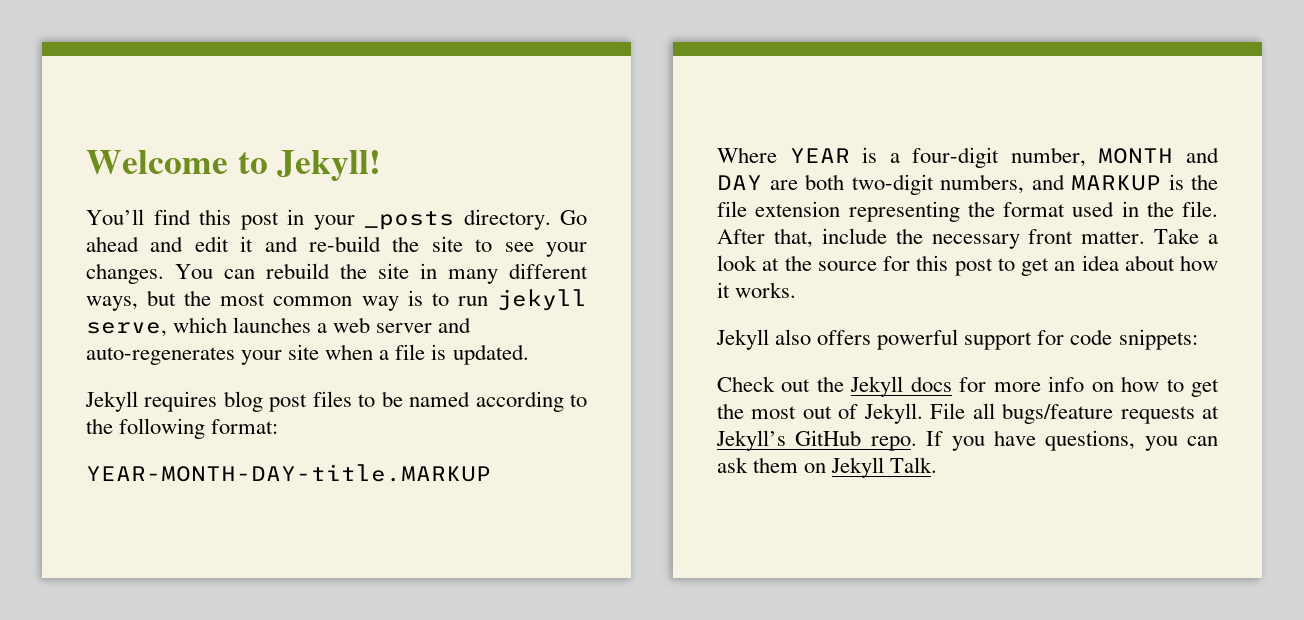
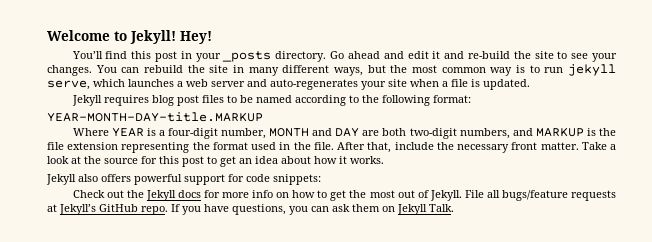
(382, 166) none -> [180,31,212,44] Hey!

